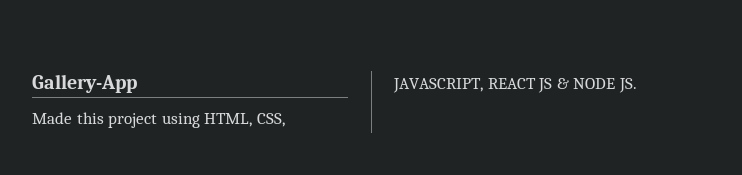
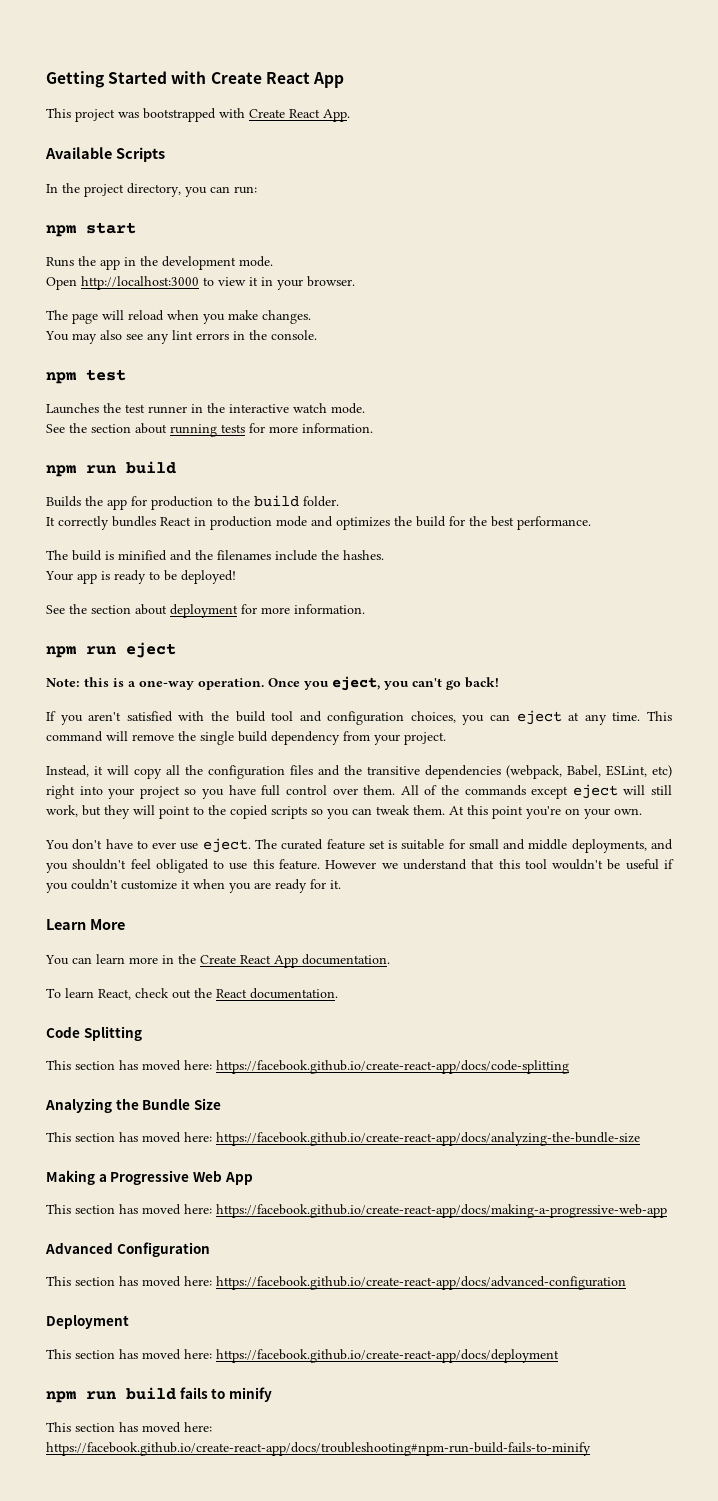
[32,74,137,93] [32,112,285,128] [393,78,637,93] Gallery-App // Made this project using HTML, CSS, JAVASCRIPT, REACT JS & NODE JS. -> [46,71,344,88] [46,108,350,122] [45,147,165,162] [46,183,257,197] [46,222,136,237] [46,256,273,270] [46,276,355,290] [46,310,311,324] [45,330,317,344] [46,369,126,384] [46,403,365,414] [46,423,373,437] [46,461,176,477] [46,495,339,510] [46,516,591,530] [46,550,384,561] [45,570,236,584] [46,604,365,618] [46,642,176,658] [46,676,499,691] [46,710,672,725] [46,731,446,745] [46,765,672,779] [46,784,672,799] [46,805,642,819] [45,838,673,853] [46,859,674,873] [46,879,341,893] [46,919,125,930] [45,954,390,968] [46,988,338,1000] [46,1026,142,1041] [46,1060,569,1074] [45,1098,221,1113] [46,1132,640,1146] [46,1170,253,1185] [46,1204,667,1218] [45,1242,210,1257] [46,1276,626,1290] [46,1315,129,1329] [46,1349,559,1363] [46,1387,272,1403] [46,1422,212,1433] [46,1442,591,1456] Getting Started with Create React App // This project was bootstrapped with Create React App. // Available Scripts // In the project directory, you can run: // npm start // Runs the app in the development mode. // Open http://localhost:3000 to view it in your browser. // The page will reload when you make changes. // You may also see any lint errors in the console. // npm test // Launches the test runner in the interactive watch mode. // See the section about running tests for more information. // npm run build // Builds the app for production to the build folder. // It correctly bundles React in production mode and optimizes the build for the best performance. // The build is minified and the filenames include the hashes. // Your app is ready to be deployed! // See the section about deployment for more information. // npm run eject // Note: this is a one-way operation. Once you eject, you can't go back! // If you aren't satisfied with the build tool and configuration choices, you can eject at any time. This command will remove the single build dependency from your project. // Instead, it will copy all the configuration files and the transitive dependencies (webpack, Babel, ESLint, etc) right into your project so you have full control over them. All of the commands except eject will still work, but they will point to the copied scripts so you can tweak them. At this point you're on your own. // You don't have to ever use eject. The curated feature set is suitable for small and middle deployments, and you shouldn't feel obligated to use this feature. However we understand that this tool wouldn't be useful if you couldn't customize it when you are ready for it. // Learn More // You can learn more in the Create React App documentation. // To learn React, check out the React documentation. // Code Splitting // This section has moved here: https://facebook.github.io/create-react-app/docs/code-splitting // Analyzing the Bundle Size // This section has moved here: https://facebook.github.io/create-react-app/docs/analyzing-the-bundle-size // Making a Progressive Web App // This section has moved here: https://facebook.github.io/create-react-app/docs/making-a-progressive-web-app // Advanced Configuration // This section has moved here: https://facebook.github.io/create-react-app/docs/advanced-configuration // Deployment // This section has moved here: https://facebook.github.io/create-react-app/docs/deployment // npm run build fails to minify // This section has moved here: https://facebook.github.io/create-react-app/docs/troubleshooting#npm-run-build-fails-to-minify

